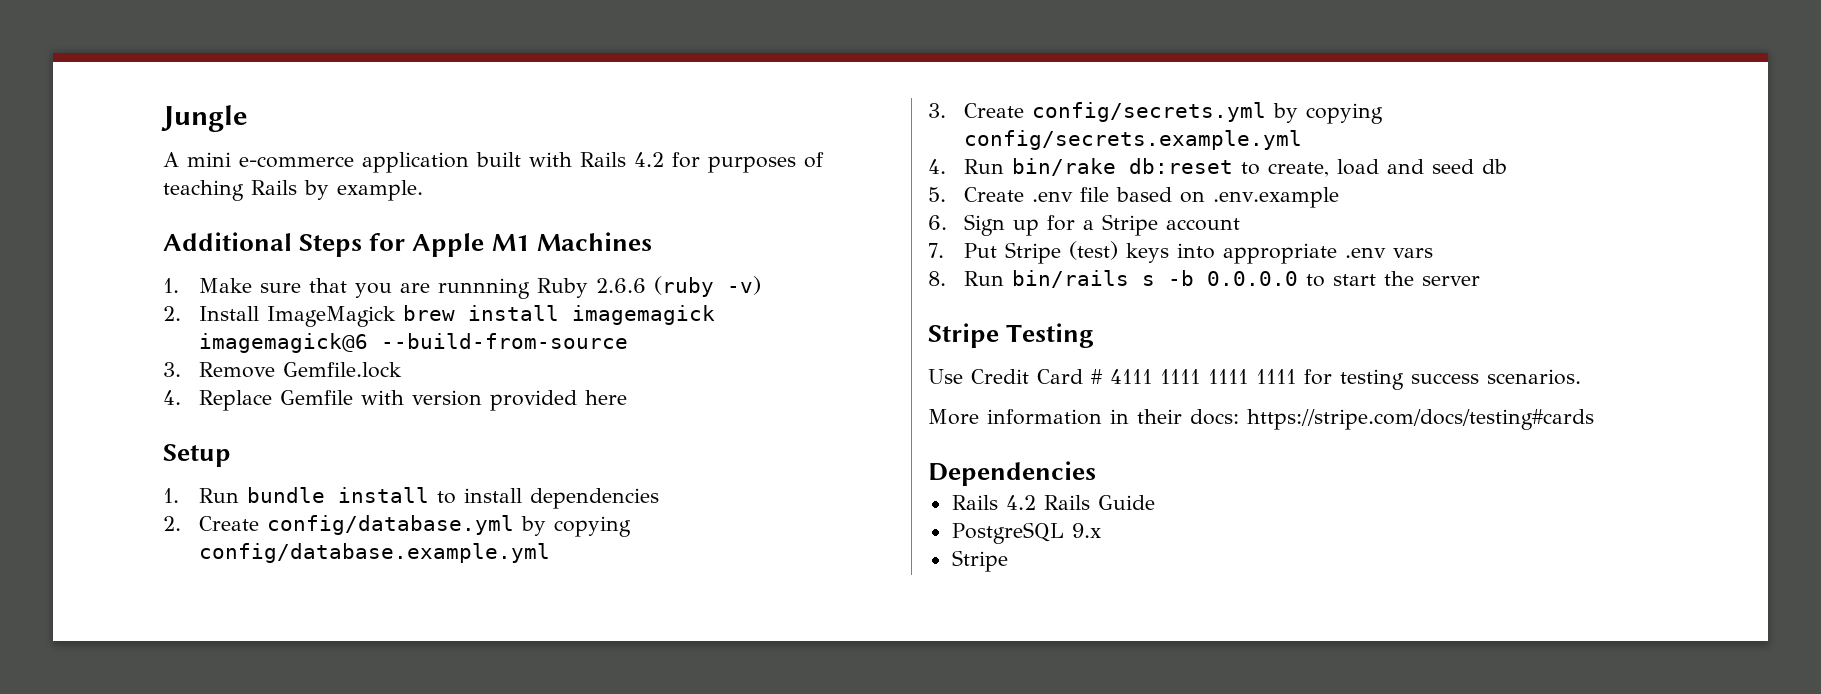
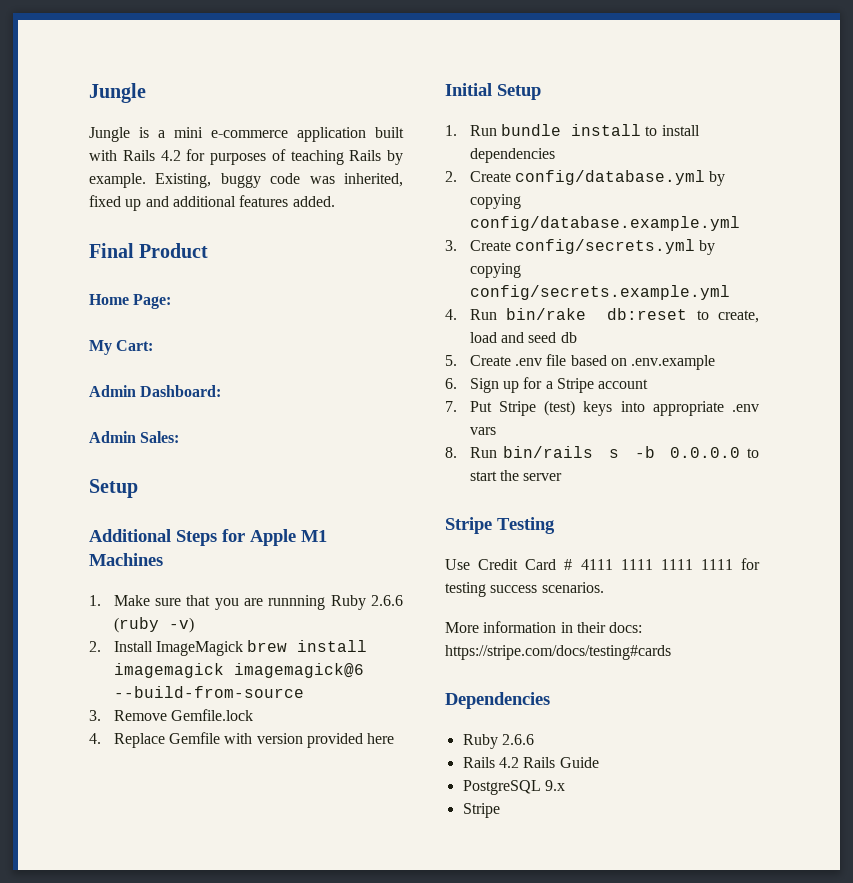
[163,152,179,167] A -> [89,127,165,142] Jungle is a
(423, 190) none -> [155,173,403,188] [89,195,335,211] [89,243,209,258] [89,294,172,309] [89,340,154,355] [89,385,222,397] [89,431,180,443] [89,479,138,498] Existing, buggy code was inherited, fixed up and additional features added. // Final Product // Home Page: // My Cart: // Admin Dashboard: // Admin Sales: // Setup
(627, 397) none -> [445,83,492,96] Initial
(1096, 473) none -> [462,734,534,749] // Ruby 2.6.6

